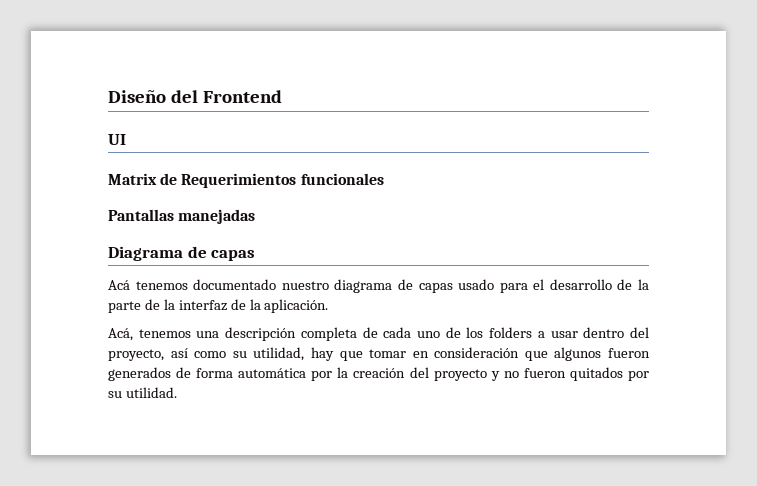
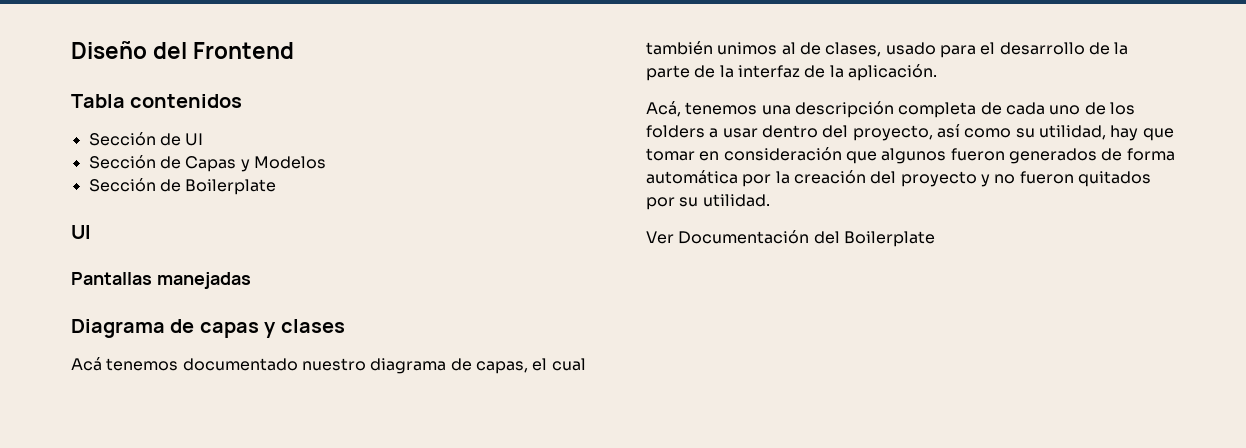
[108,134,126,145] [108,173,384,188] UI // Matrix de Requerimientos funcionales -> [71,94,243,108] [88,132,204,146] [88,155,326,172] [88,178,277,195] [71,225,91,239] Tabla contenidos // Sección de UI // Sección de Capas y Modelos // Sección de Boilerplate // UI
(256, 255) none -> [264,319,345,338] y clases
[418,283,453,293] capas -> [475,358,586,374] [646,41,882,57] capas, el cual también unimos al de clases,
(177, 392) none -> [646,230,935,247] // Ver Documentación del Boilerplate

